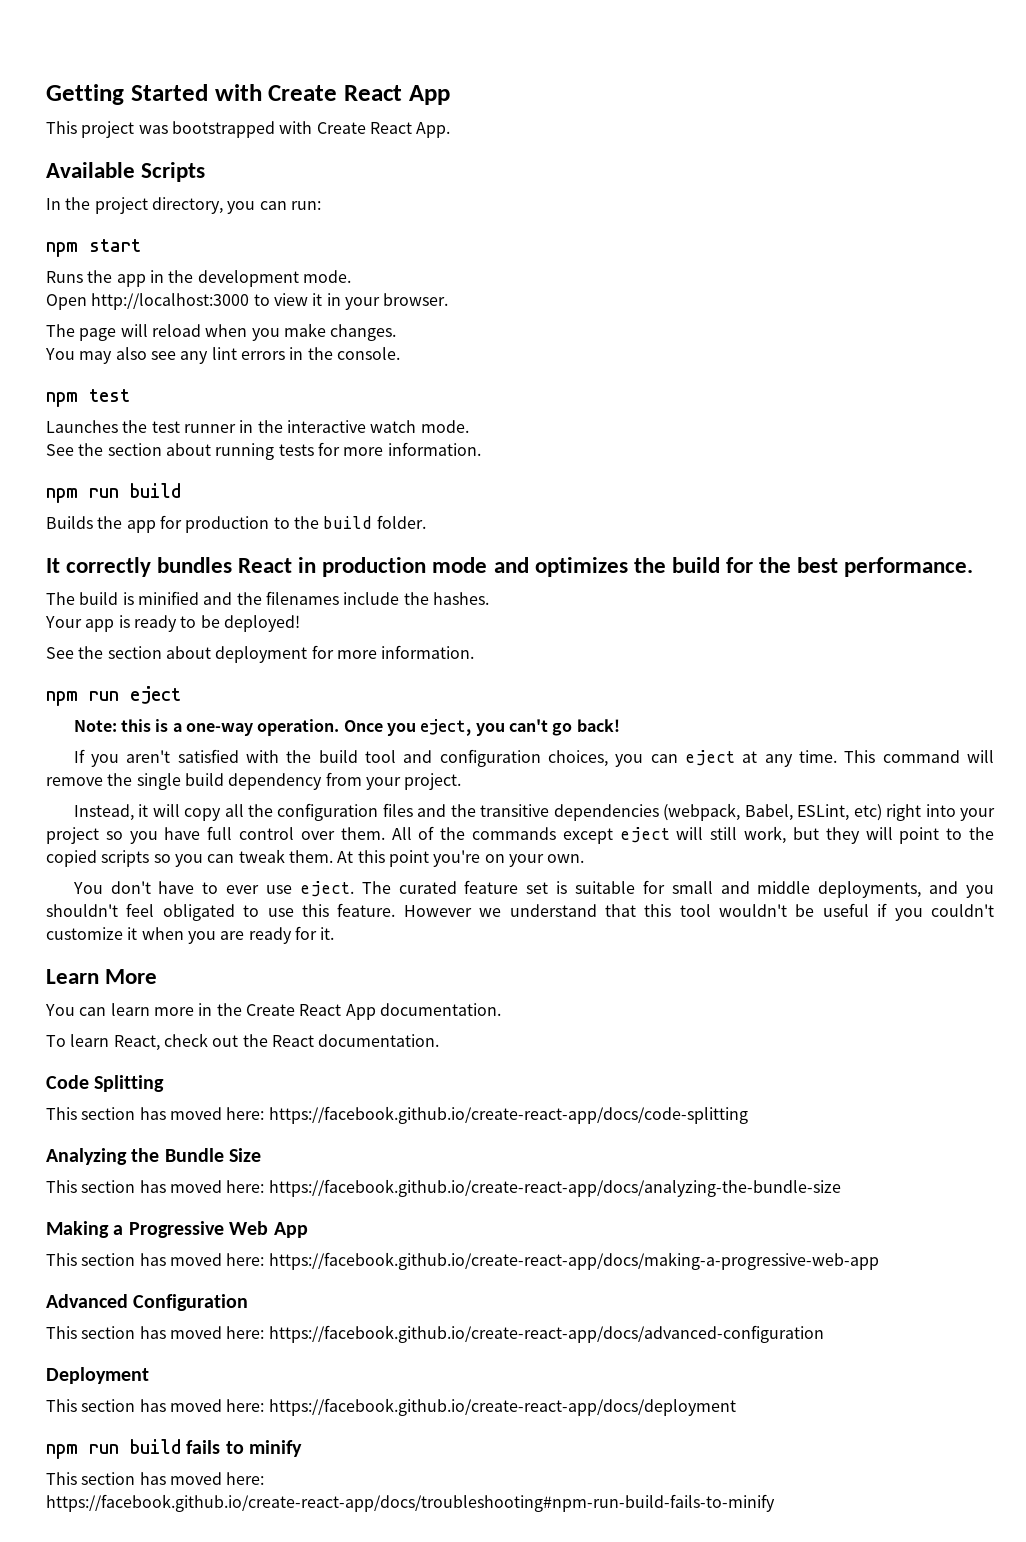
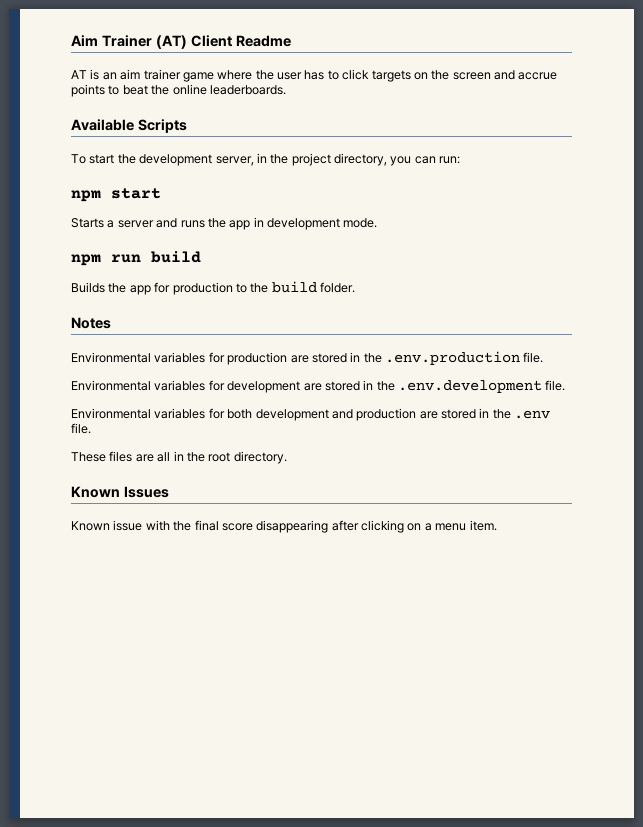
[46,84,450,105] [46,121,451,138] [46,162,206,182] [46,198,61,210] Getting Started with Create React App // This project was bootstrapped with Create React App. // Available Scripts // In -> [71,35,291,49] [71,69,558,82] [71,84,286,97] [71,119,187,133] [71,153,267,166] Aim Trainer (AT) Client Readme // AT is an aim trainer game where the user has to click targets on the screen and accrue points to beat the online leaderboards. // Available Scripts // To start the development server, in
[46,271,83,283] Runs -> [71,218,205,228] Starts a server and runs
[168,270,194,283] the -> (264, 222) none
[46,293,449,310] [46,323,397,341] [45,347,400,364] [46,389,130,407] [46,420,469,433] [46,442,481,460] // Open http://localhost:3000 to view it in your browser. // The page will reload when you make changes. // You may also see any lint errors in the console. // npm test // Launches the test runner in the interactive watch mode. // See the section about running tests for more information. -> (378, 223) none
[46,557,974,577] [46,591,489,605] [45,615,300,632] [46,645,475,663] [46,686,181,706] [73,719,620,736] [73,749,994,767] [46,772,462,790] [73,803,995,821] [46,826,995,844] [46,849,585,867] [72,880,994,898] [46,903,995,921] [46,926,335,944] [46,969,158,984] [45,1003,501,1020] [46,1033,440,1051] [46,1075,165,1092] [46,1106,748,1124] [46,1148,262,1165] [46,1179,841,1197] [46,1221,308,1238] [46,1252,879,1270] [46,1294,249,1311] [46,1325,824,1343] [46,1367,149,1384] [46,1398,736,1416] [46,1439,303,1459] [46,1472,265,1485] [46,1494,775,1512] It correctly bundles React in production mode and optimizes the build for the best performance. // The build is minified and the filenames include the hashes. // Your app is ready to be deployed! // See the section about deployment for more information. // npm run eject // Note: this is a one-way operation. Once you eject, you can't go back! // If you aren't satisfied with the build tool and configuration choices, you can eject at any time. This command will remove the single build dependency from your project. // Instead, it will copy all the configuration files and the transitive dependencies (webpack, Babel, ESLint, etc) right into your project so you have full control over them. All of the commands except eject will still work, but they will point to the copied scripts so you can tweak them. At this point you're on your own. // You don't have to ever use eject. The curated feature set is suitable for small and middle deployments, and you shouldn't feel obligated to use this feature. However we understand that this tool wouldn't be useful if you couldn't customize it when you are ready for it. // Learn More // You can learn more in the Create React App documentation. // To learn React, check out the React documentation. // Code Splitting // This section has moved here: https://facebook.github.io/create-react-app/docs/code-splitting // Analyzing the Bundle Size // This section has moved here: https://facebook.github.io/create-react-app/docs/analyzing-the-bundle-size // Making a Progressive Web App // This section has moved here: https://facebook.github.io/create-react-app/docs/making-a-progressive-web-app // Advanced Configuration // This section has moved here: https://facebook.github.io/create-react-app/docs/advanced-configuration // Deployment // This section has moved here: https://facebook.github.io/create-react-app/docs/deployment // npm run build fails to minify // This section has moved here: https://facebook.github.io/create-react-app/docs/troubleshooting#npm-run-build-fails-to-minify -> [71,317,111,329] [71,351,544,365] [71,380,566,393] [71,408,551,421] [71,423,91,434] [71,451,287,464] [71,486,169,498] [71,520,497,533] Notes // Environmental variables for production are stored in the .env.production file. // Environmental variables for development are stored in the .env.development file. // Environmental variables for both development and production are stored in the .env file. // These files are all in the root directory. // Known Issues // Known issue with the final score disappearing after clicking on a menu item.

